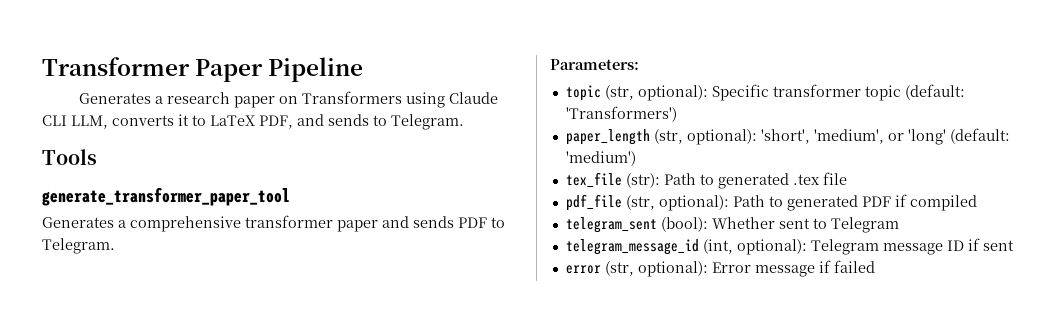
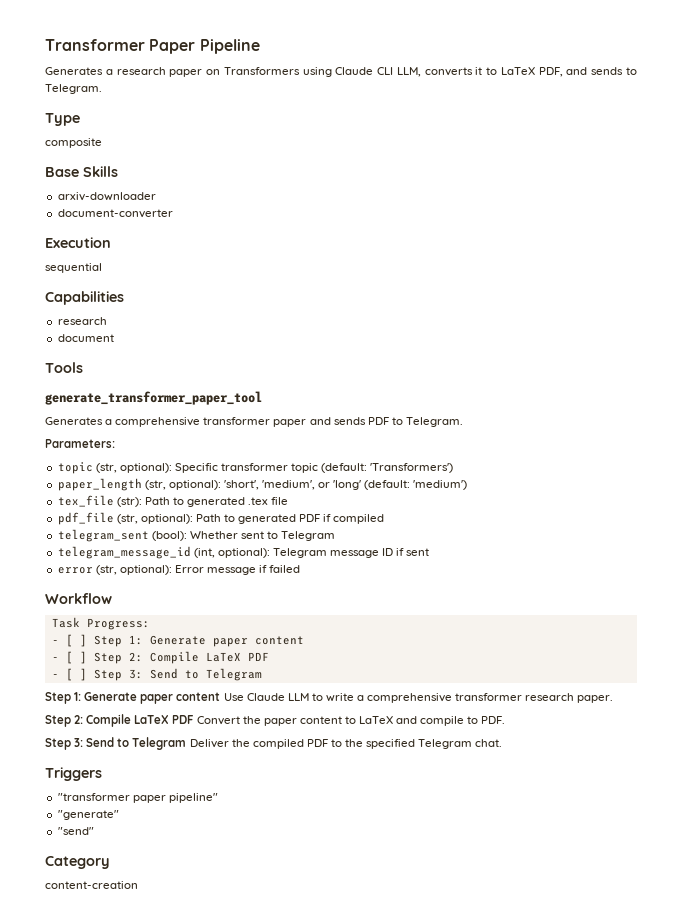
(464, 122) none -> [45,113,80,126] [45,138,102,148] [45,166,118,177] [57,192,156,201] [57,209,173,218] [45,237,111,248] [45,263,102,273] [45,291,124,305] [57,317,107,325] [57,334,114,342] // Type // composite // Base Skills // arxiv-downloader // document-converter // Execution // sequential // Capabilities // research // document
(875, 266) none -> [45,593,112,604] [51,617,150,630] [51,634,304,647] [51,651,269,664] [51,668,262,681] [45,692,614,704] [45,714,506,727] [45,737,503,750] [45,767,102,781] [57,793,218,803] [57,810,119,820] [57,827,94,835] [45,856,110,869] [45,881,138,889] // Workflow // Task Progress: // - [ ] Step 1: Generate paper content // - [ ] Step 2: Compile LaTeX PDF // - [ ] Step 3: Send to Telegram // Step 1: Generate paper content Use Claude LLM to write a comprehensive transformer research paper. // Step 2: Compile LaTeX PDF Convert the paper content to LaTeX and compile to PDF. // Step 3: Send to Telegram Deliver the compiled PDF to the specified Telegram chat. // Triggers // "transformer paper pipeline" // "generate" // "send" // Category // content-creation

